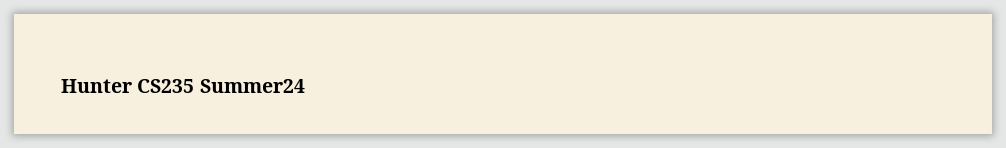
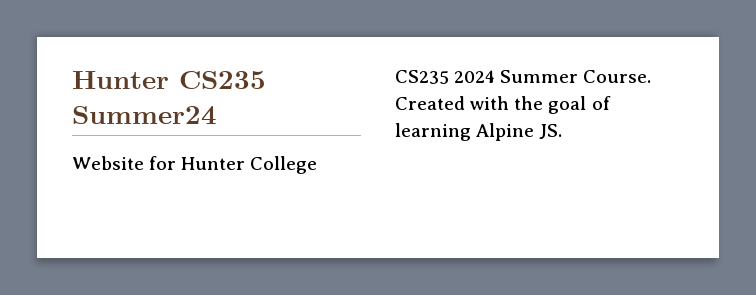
(305, 86) none -> [72,156,318,174] [395,70,652,84] [395,96,611,114] [395,123,563,141] // Website for Hunter College CS235 2024 Summer Course. Created with the goal of learning Alpine JS.

